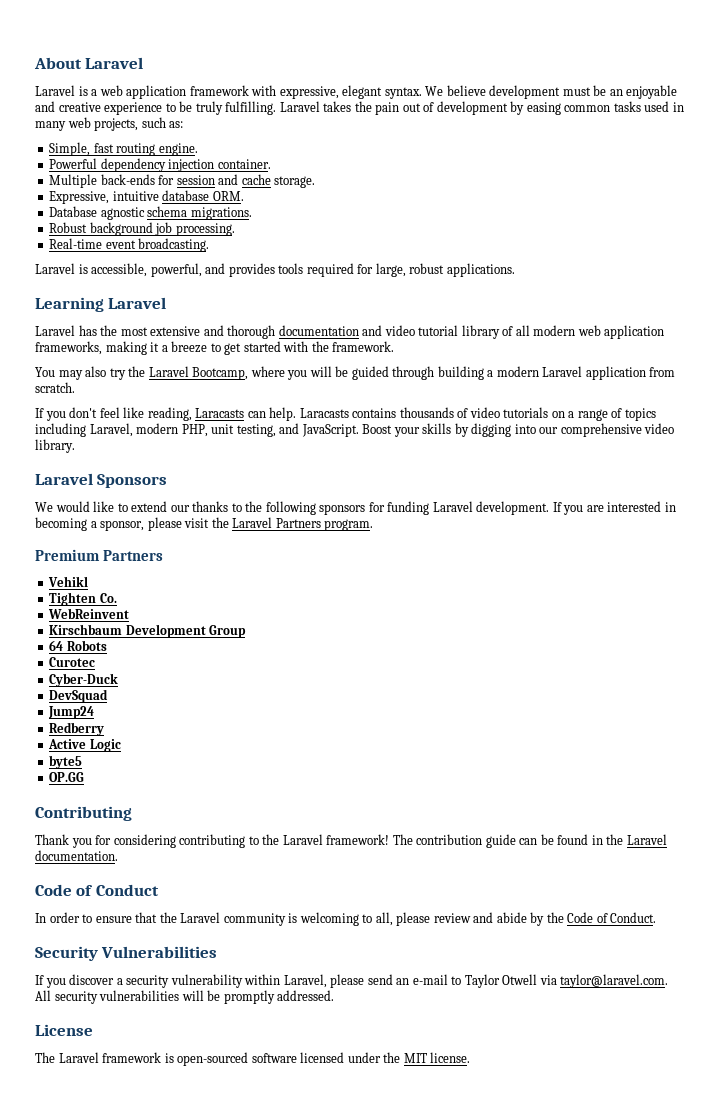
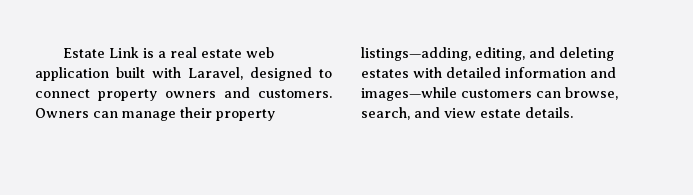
[34,57,144,69] [35,85,678,99] [35,101,684,115] [35,117,184,131] [49,142,198,156] [49,158,271,172] [49,174,316,188] [49,190,244,204] [49,206,252,220] [49,222,235,236] [49,238,210,252] [35,263,515,277] [35,297,167,312] [35,325,665,339] [35,341,395,355] [35,366,676,380] [35,382,75,393] [35,407,656,421] [35,423,675,437] [35,439,75,453] [35,473,168,488] [35,501,676,515] [35,517,374,531] [35,549,163,561] [48,576,89,587] [49,592,117,606] [48,608,130,619] [49,624,247,638] [49,640,107,651] [49,657,96,667] [49,673,119,687] [49,689,109,703] [48,706,95,719] [49,722,105,736] [48,739,121,752] [49,755,83,769] [49,772,85,782] [35,806,132,821] [35,834,667,848] [35,850,118,861] [35,884,159,896] [35,912,657,926] [35,946,218,961] [35,974,669,988] [35,990,335,1004] [35,1024,93,1036] [35,1052,471,1066] About Laravel // Laravel is a web application framework with expressive, elegant syntax. We believe development must be an enjoyable and creative experience to be truly fulfilling. Laravel takes the pain out of development by easing common tasks used in many web projects, such as: // Simple, fast routing engine. // Powerful dependency injection container. // Multiple back-ends for session and cache storage. // Expressive, intuitive database ORM. // Database agnostic schema migrations. // Robust background job processing. // Real-time event broadcasting. // Laravel is accessible, powerful, and provides tools required for large, robust applications. // Learning Laravel // Laravel has the most extensive and thorough documentation and video tutorial library of all modern web application frameworks, making it a breeze to get started with the framework. // You may also try the Laravel Bootcamp, where you will be guided through building a modern Laravel application from scratch. // If you don't feel like reading, Laracasts can help. Laracasts contains thousands of video tutorials on a range of topics including Laravel, modern PHP, unit testing, and JavaScript. Boost your skills by digging into our comprehensive video library. // Laravel Sponsors // We would like to extend our thanks to the following sponsors for funding Laravel development. If you are interested in becoming a sponsor, please visit the Laravel Partners program. // Premium Partners // Vehikl // Tighten Co. // WebReinvent // Kirschbaum Development Group // 64 Robots // Curotec // Cyber-Duck // DevSquad // Jump24 // Redberry // Active Logic // byte5 // OP.GG // Contributing // Thank you for considering contributing to the Laravel framework! The contribution guide can be found in the Laravel documentation. // Code of Conduct // In order to ensure that the Laravel community is welcoming to all, please review and abide by the Code of Conduct. // Security Vulnerabilities // If you discover a security vulnerability within Laravel, please send an e-mail to Taylor Otwell via taylor@laravel.com. All security vulnerabilities will be promptly addressed. // License // The Laravel framework is open-sourced software licensed under the MIT license. -> [62,47,274,58] [35,67,332,81] [35,87,332,101] [35,107,275,121] [361,47,614,61] [361,67,616,78] [361,87,618,101] [361,107,573,120] Estate Link is a real estate web application built with Laravel, designed to connect property owners and customers. Owners can manage their property listings—adding, editing, and deleting estates with detailed information and images—while customers can browse, search, and view estate details.

